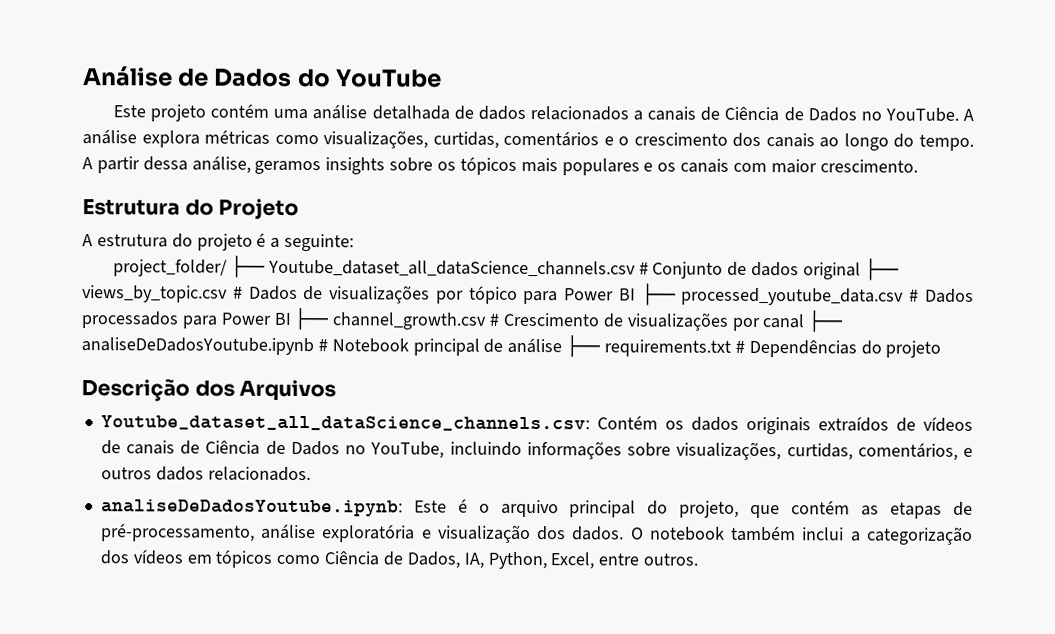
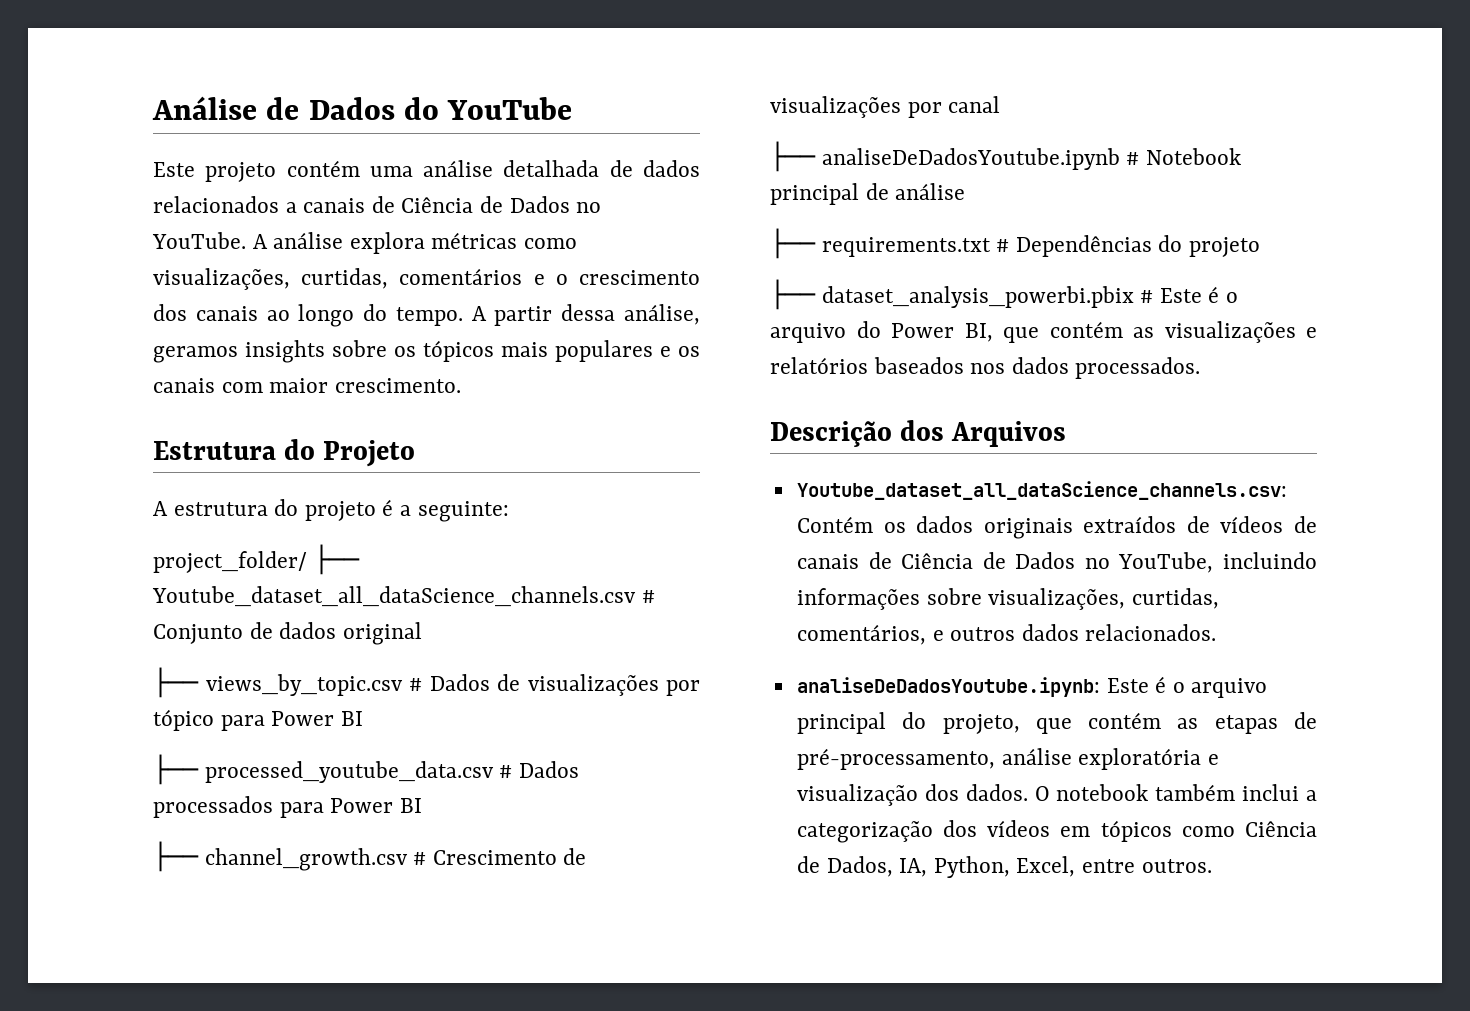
(861, 271) none -> (422, 633) //
(636, 294) none -> (363, 718) //
(292, 318) none -> (422, 805) //
(806, 321) none -> (1001, 104) //
(563, 345) none -> (966, 191) //
(942, 349) none -> [770,279,1239,310] [770,321,1317,343] [770,357,1201,379] // ├── dataset_analysis_powerbi.pbix # Este é o arquivo do Power BI, que contém as visualizações e relatórios baseados nos dados processados.

